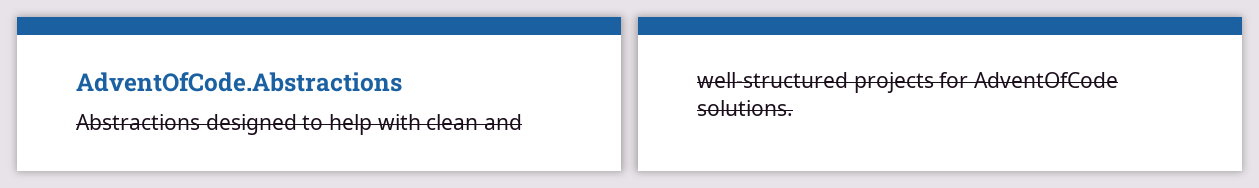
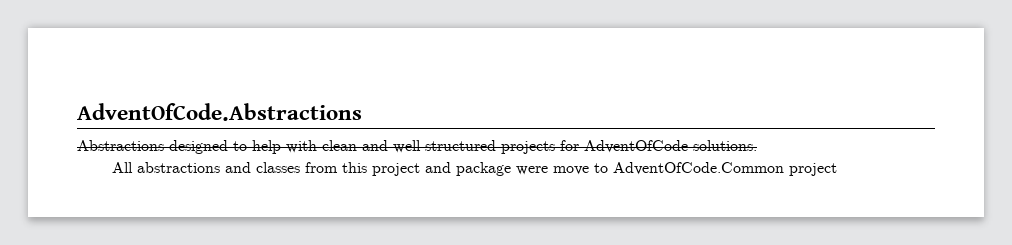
(793, 108) none -> [112,162,838,176] // All abstractions and classes from this project and package were move to AdventOfCode.Common project

